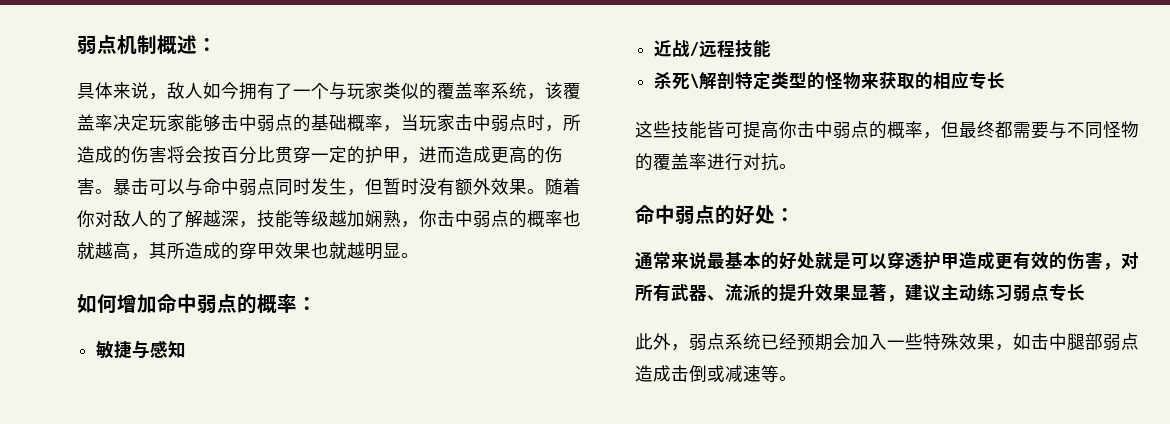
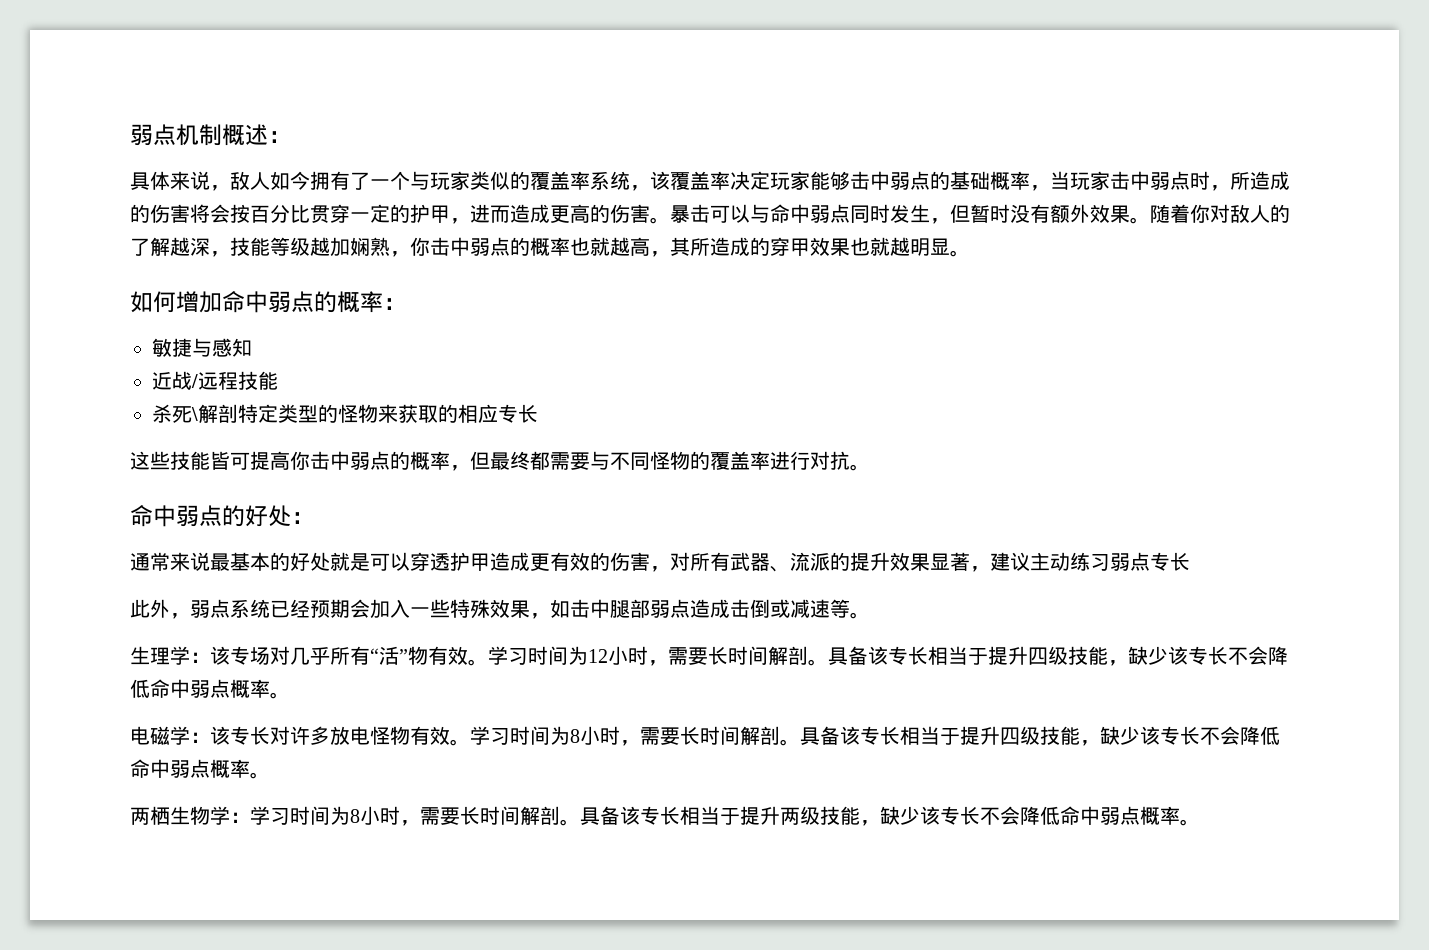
(797, 378) none -> [130,646,1288,666] [130,679,290,699] [130,726,1280,746] [130,759,270,779] [130,806,1200,826] // 生理学：该专场对几乎所有“活”物有效。学习时间为12小时，需要长时间解剖。具备该专长相当于提升四级技能，缺少该专长不会降低命中弱点概率。 // 电磁学：该专长对许多放电怪物有效。学习时间为8小时，需要长时间解剖。具备该专长相当于提升四级技能，缺少该专长不会降低命中弱点概率。 // 两栖生物学：学习时间为8小时，需要长时间解剖。具备该专长相当于提升两级技能，缺少该专长不会降低命中弱点概率。

